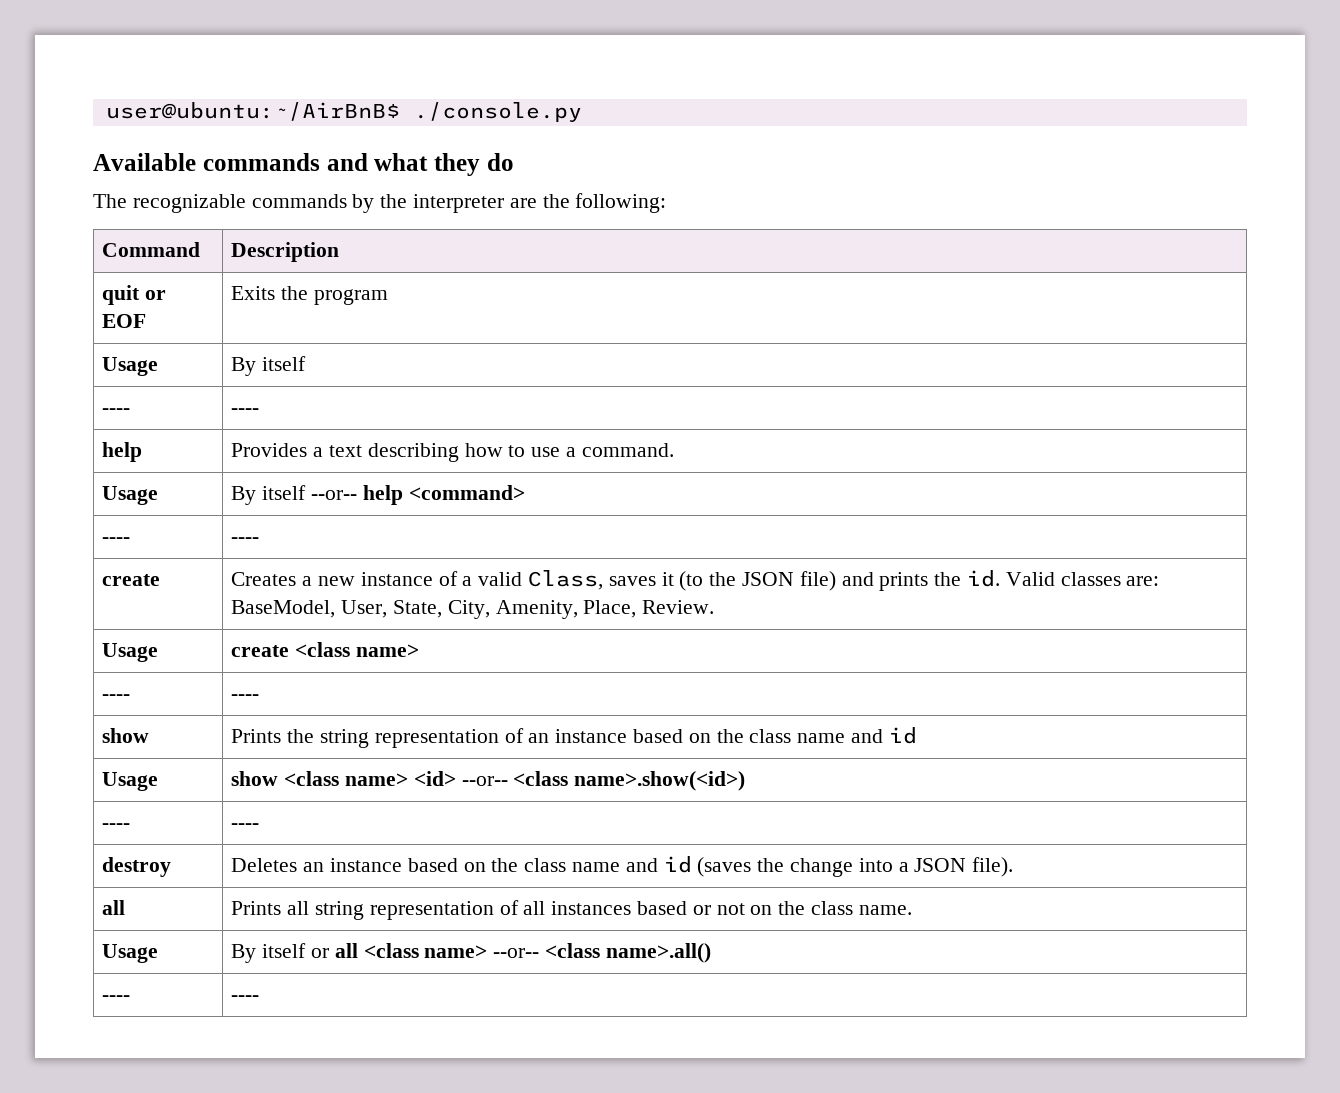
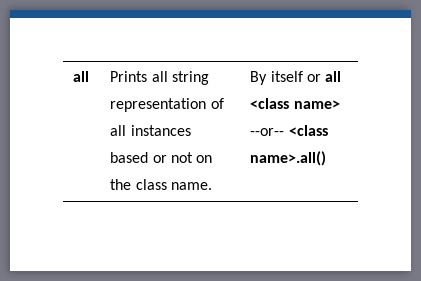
[105,102,582,122] [93,153,514,176] [93,193,667,213] [102,242,201,257] [231,242,340,262] [102,285,167,305] [102,314,147,328] [231,286,388,305] [102,357,159,376] [231,356,307,376] [102,408,131,414] [231,408,260,414] [102,442,143,462] [231,443,674,462] [102,486,159,505] [231,485,525,505] [102,537,131,543] [231,537,260,543] [102,574,161,586] [231,570,1160,591] [231,600,715,619] [102,643,159,662] [231,642,419,657] [102,694,131,700] [231,694,260,700] [102,728,150,743] [231,727,917,748] [102,772,159,791] [231,771,746,791] [102,823,131,829] [231,823,260,829] [102,857,172,877] [231,856,1014,877] user@ubuntu:~/AirBnB$ ./console.py // Available commands and what they do // The recognizable commands by the interpreter are the following: // Command | Description // quit or EOF | Exits the program // Usage | By itself // ---- | ---- // help | Provides a text describing how to use a command. // Usage | By itself --or-- help <command> // ---- | ---- // create | Creates a new instance of a valid Class, saves it (to the JSON file) and prints the id. Valid classes are: BaseModel, User, State, City, Amenity, Place, Review. // Usage | create <class name> // ---- | ---- // show | Prints the string representation of an instance based on the class name and id // Usage | show <class name> <id> --or-- <class name>.show(<id>) // ---- | ---- // destroy | Deletes an instance based on the class name and id (saves the change into a JSON file). // -> (73, 76) none
[102,944,159,963] // Usage -> (212, 186) none
[102,995,131,1001] [231,995,260,1001] // ---- | ---- -> (327, 158) none

